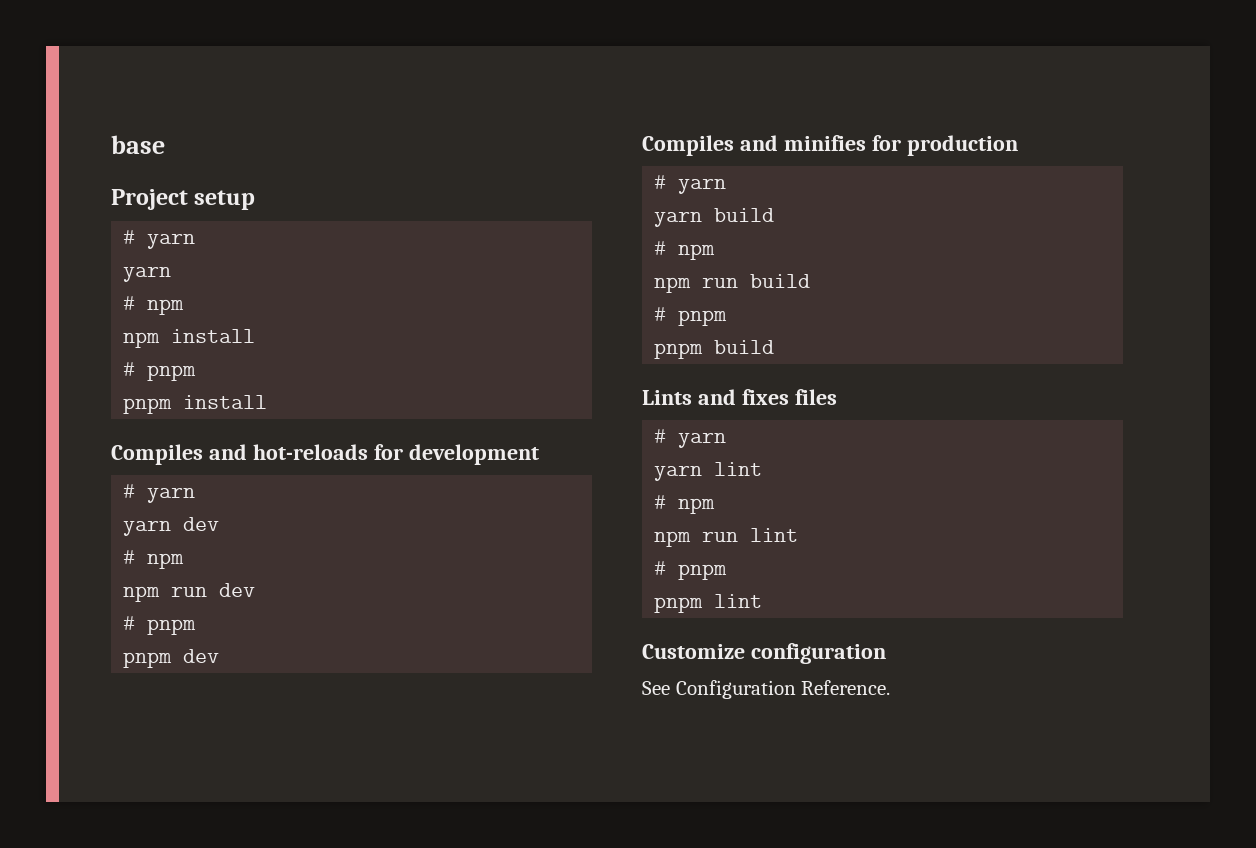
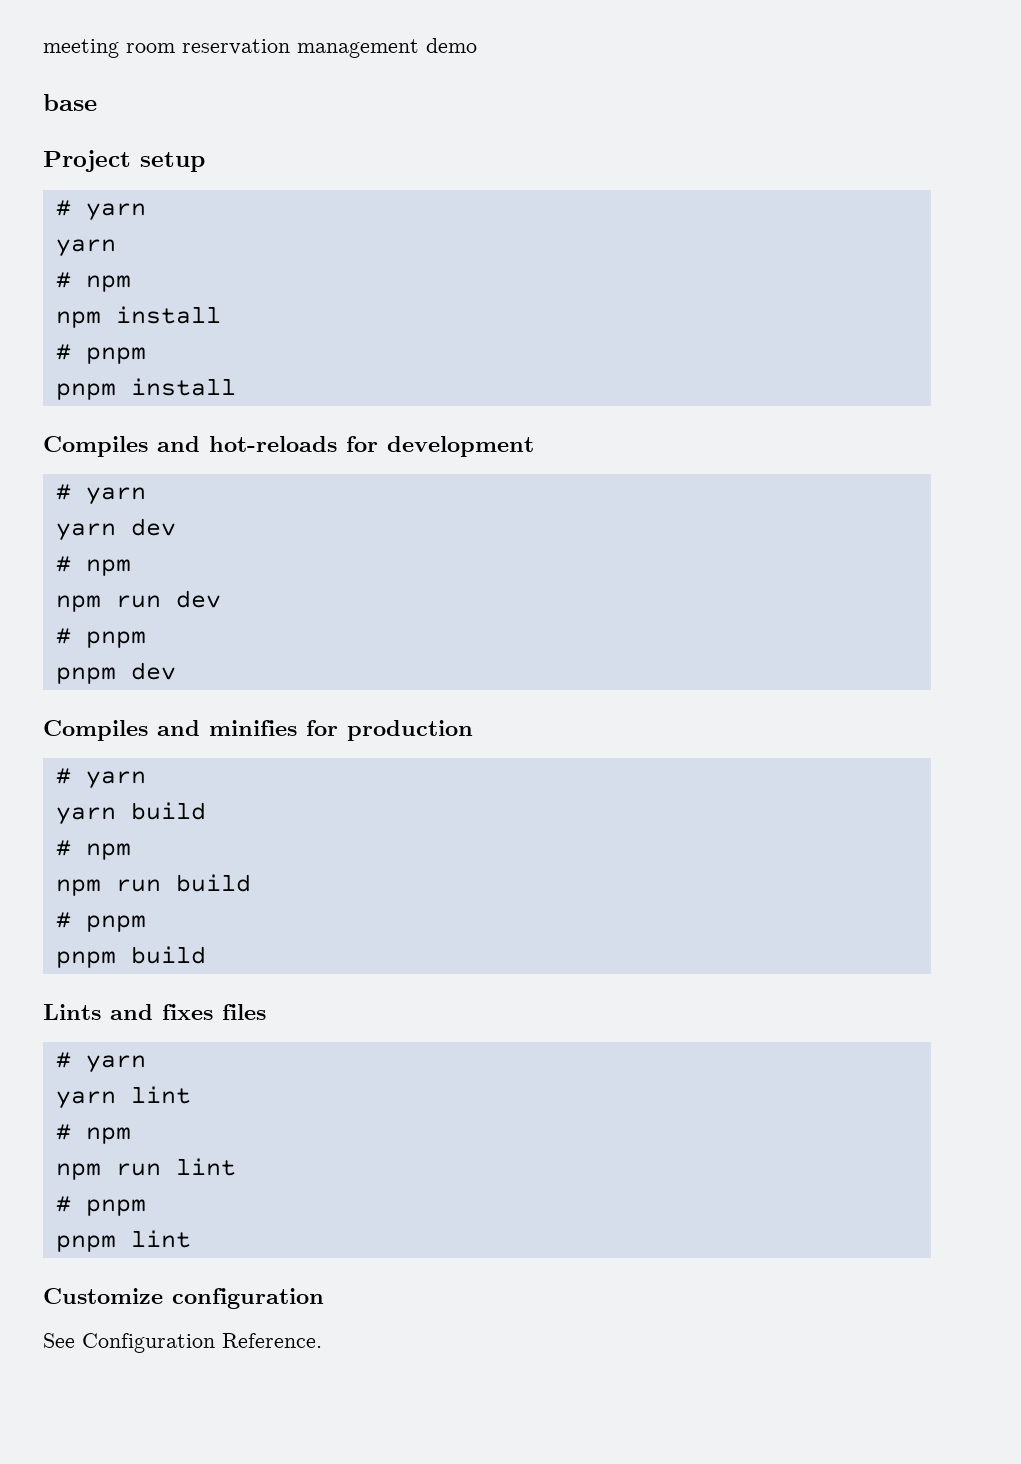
(111, 144) none -> [43,38,477,58] meeting room reservation management demo //

